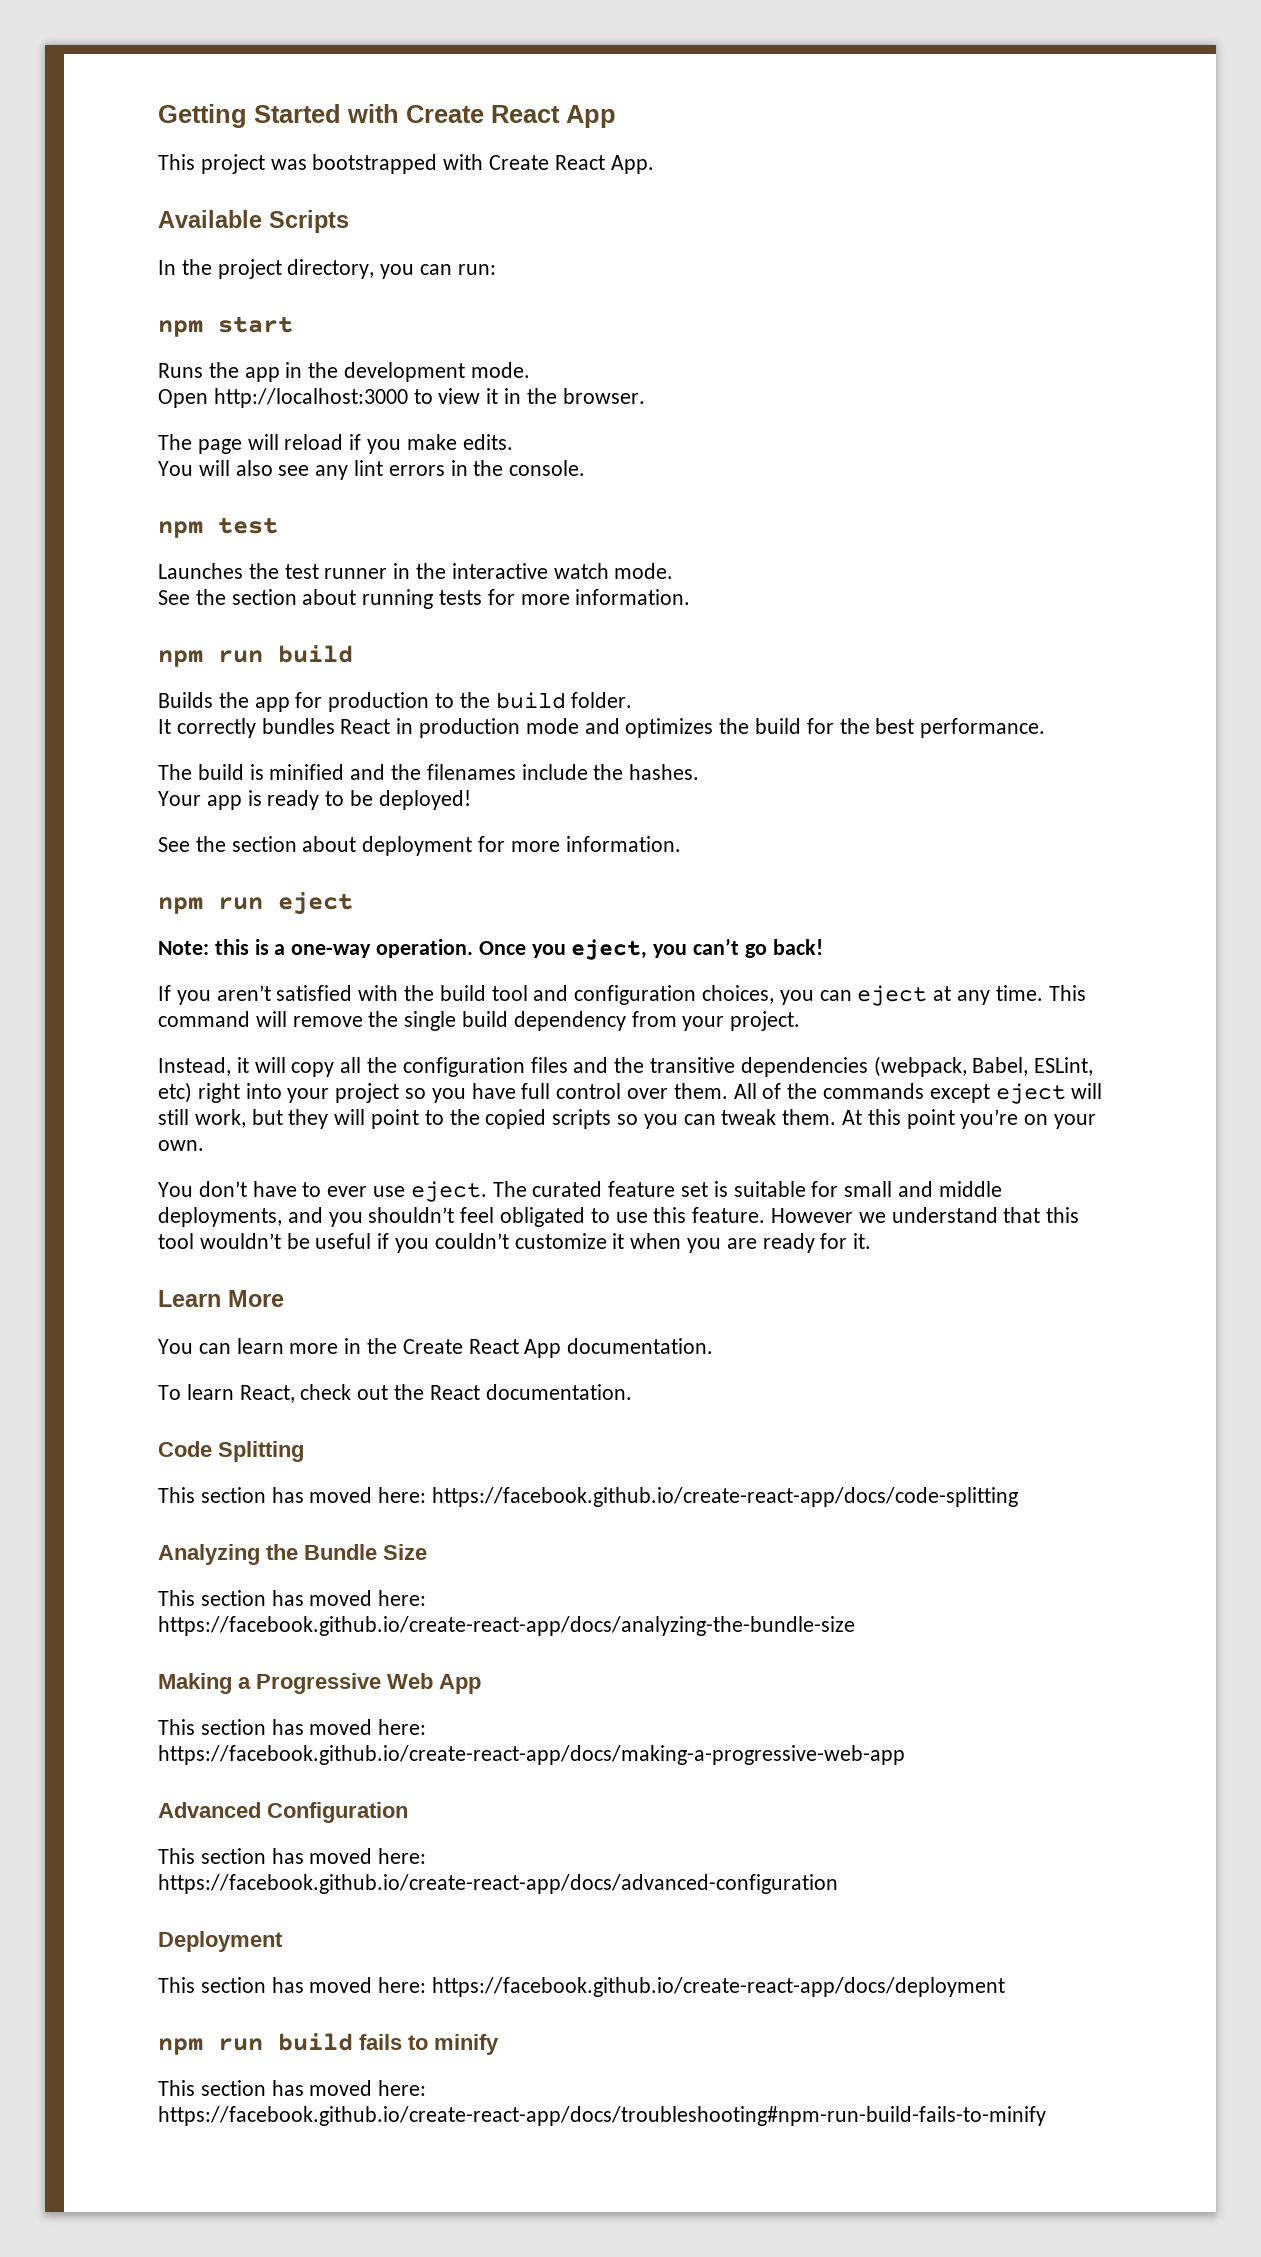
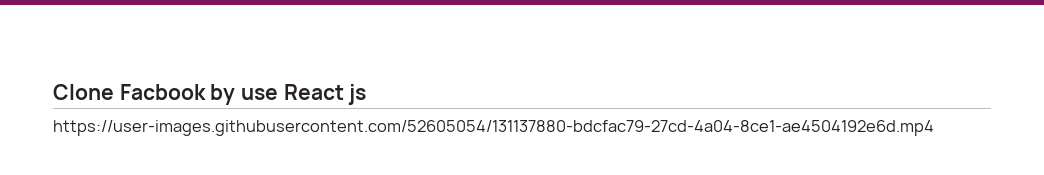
[158,104,616,128] [158,154,654,174] [158,210,349,233] [158,259,496,279] [158,316,293,337] [158,362,530,382] [158,388,645,408] [158,434,513,454] [158,460,586,480] [158,517,278,538] [158,563,674,579] [158,589,691,609] [158,645,353,667] [158,692,633,712] [158,718,1046,738] [158,764,700,780] [158,790,471,810] [158,836,681,856] [158,892,353,915] [158,939,823,960] [158,985,1086,1006] [158,1011,801,1031] [158,1056,1094,1077] [158,1082,1103,1104] [158,1109,1097,1129] [158,1140,204,1151] [158,1181,1002,1202] [158,1207,1080,1227] [158,1233,872,1253] [158,1290,284,1307] [158,1338,714,1358] [158,1384,632,1403] [158,1441,304,1462] [158,1487,1019,1507] [158,1544,427,1565] [158,1590,427,1606] [158,1616,855,1636] [158,1673,481,1694] [158,1719,427,1735] [158,1745,905,1765] [158,1802,408,1823] [158,1848,427,1864] [158,1874,838,1894] [158,1931,283,1952] [158,1977,1006,1997] [158,2033,499,2055] [158,2080,427,2096] [158,2106,1046,2126] Getting Started with Create React App // This project was bootstrapped with Create React App. // Available Scripts // In the project directory, you can run: // npm start // Runs the app in the development mode. // Open http://localhost:3000 to view it in the browser. // The page will reload if you make edits. // You will also see any lint errors in the console. // npm test // Launches the test runner in the interactive watch mode. // See the section about running tests for more information. // npm run build // Builds the app for production to the build folder. // It correctly bundles React in production mode and optimizes the build for the best performance. // The build is minified and the filenames include the hashes. // Your app is ready to be deployed! // See the section about deployment for more information. // npm run eject // Note: this is a one-way operation. Once you eject, you can’t go back! // If you aren’t satisfied with the build tool and configuration choices, you can eject at any time. This command will remove the single build dependency from your project. // Instead, it will copy all the configuration files and the transitive dependencies (webpack, Babel, ESLint, etc) right into your project so you have full control over them. All of the commands except eject will still work, but they will point to the copied scripts so you can tweak them. At this point you’re on your own. // You don’t have to ever use eject. The curated feature set is suitable for small and middle deployments, and you shouldn’t feel obligated to use this feature. However we understand that this tool wouldn’t be useful if you couldn’t customize it when you are ready for it. // Learn More // You can learn more in the Create React App documentation. // To learn React, check out the React documentation. // Code Splitting // This section has moved here: https://facebook.github.io/create-react-app/docs/code-splitting // Analyzing the Bundle Size // This section has moved here: https://facebook.github.io/create-react-app/docs/analyzing-the-bundle-size // Making a Progressive Web App // This section has moved here: https://facebook.github.io/create-react-app/docs/making-a-progressive-web-app // Advanced Configuration // This section has moved here: https://facebook.github.io/create-react-app/docs/advanced-configuration // Deployment // This section has moved here: https://facebook.github.io/create-react-app/docs/deployment // npm run build fails to minify // This section has moved here: https://facebook.github.io/create-react-app/docs/troubleshooting#npm-run-build-fails-to-minify -> [53,84,367,105] [53,120,934,136] Clone Facbook by use React js // https://user-images.githubusercontent.com/52605054/131137880-bdcfac79-27cd-4a04-8ce1-ae4504192e6d.mp4

